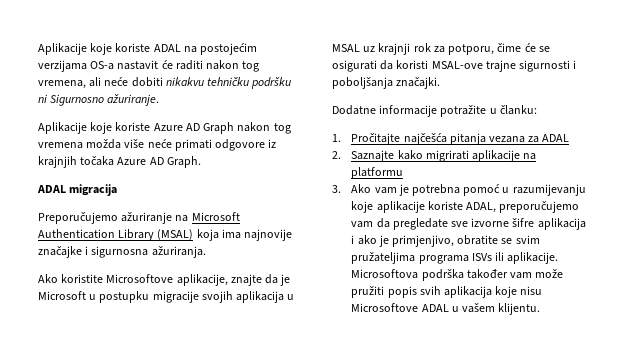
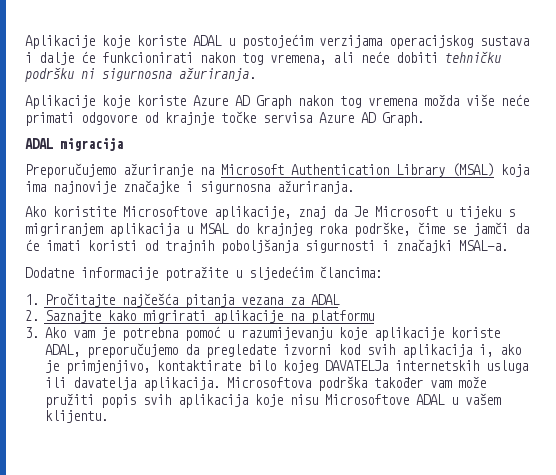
[183,46,197,53] na -> [228,38,235,46] u
[90,60,203,70] OS-a nastavit će raditi -> [389,35,529,49] [25,51,193,65] operacijskog sustava i dalje će funkcionirati
[165,77,204,86] nikakvu -> (438, 57) none
[50,93,160,106] Sigurnosno ažuriranje. -> [102,68,256,81] sigurnosna ažuriranja.
[268,139,277,148] [38,156,115,168] iz krajnjih točaka -> [144,111,312,125] od krajnje točke servisa
[230,274,291,286] [38,291,295,303] [332,43,550,55] [332,60,577,72] [332,77,441,89] znajte da je Microsoft u postupku migracije svojih aplikacija u MSAL uz krajnji rok za potporu, čime će se osigurati da koristi MSAL-ove trajne sigurnosti i poboljšanja značajki. -> [298,206,515,219] [25,222,529,237] [25,239,508,254] znaj da Je Microsoft u tijeku s migriranjem aplikacija u MSAL do krajnjeg roka podrške, čime se jamči da će imati koristi od trajnih poboljšanja sigurnosti i značajki MSAL-a.
[499,105,537,115] članku: -> [249,266,382,280] sljedećim člancima:
[351,221,374,228] vam -> (178, 350) none
[451,218,586,230] [351,235,540,247] [351,252,559,264] sve izvorne šifre aplikacija i ako je primjenjivo, obratite se svim pružateljima programa ISVs ili aplikacije. -> [282,344,521,358] [44,360,528,374] [44,377,220,391] izvorni kod svih aplikacija i, ako je primjenjivo, kontaktirate bilo kojeg DAVATELJa internetskih usluga ili davatelja aplikacija.

